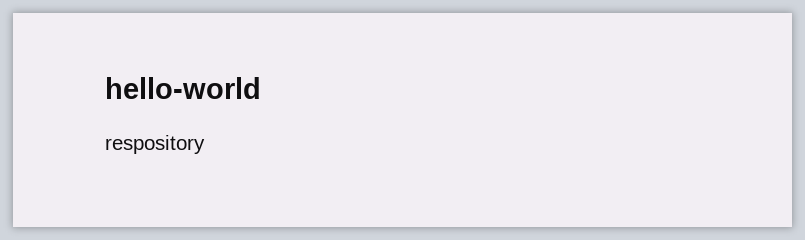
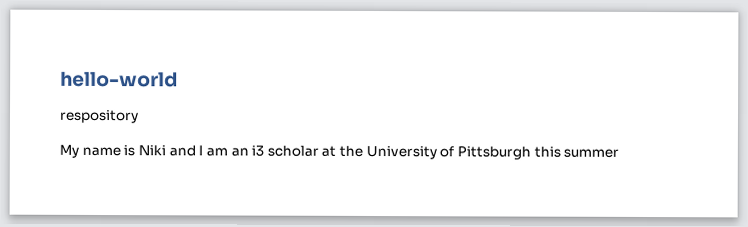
(205, 144) none -> [59,144,620,160] // My name is Niki and I am an i3 scholar at the University of Pittsburgh this summer

